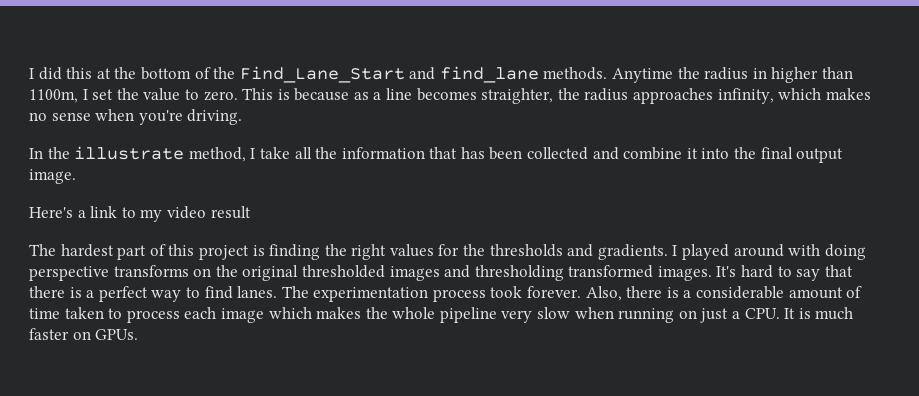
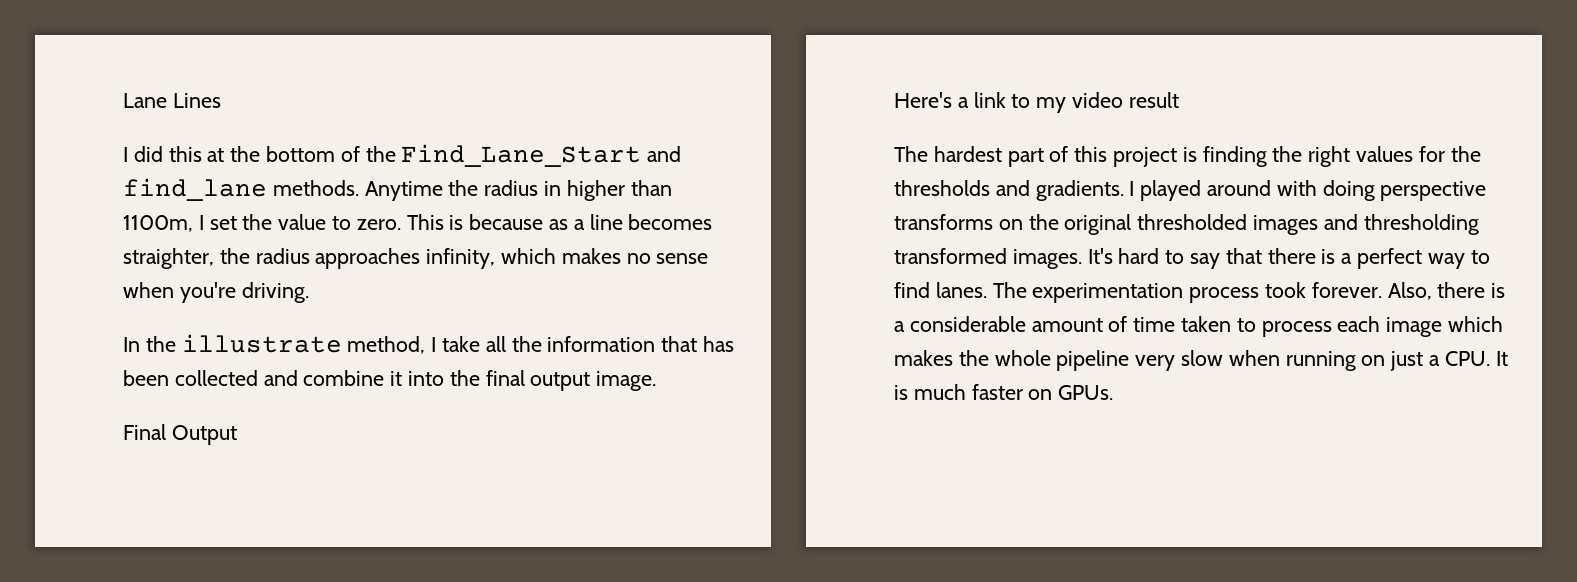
(29, 73) none -> [123,93,221,108] Lane Lines //
(76, 176) none -> [123,424,237,445] // Final Output

